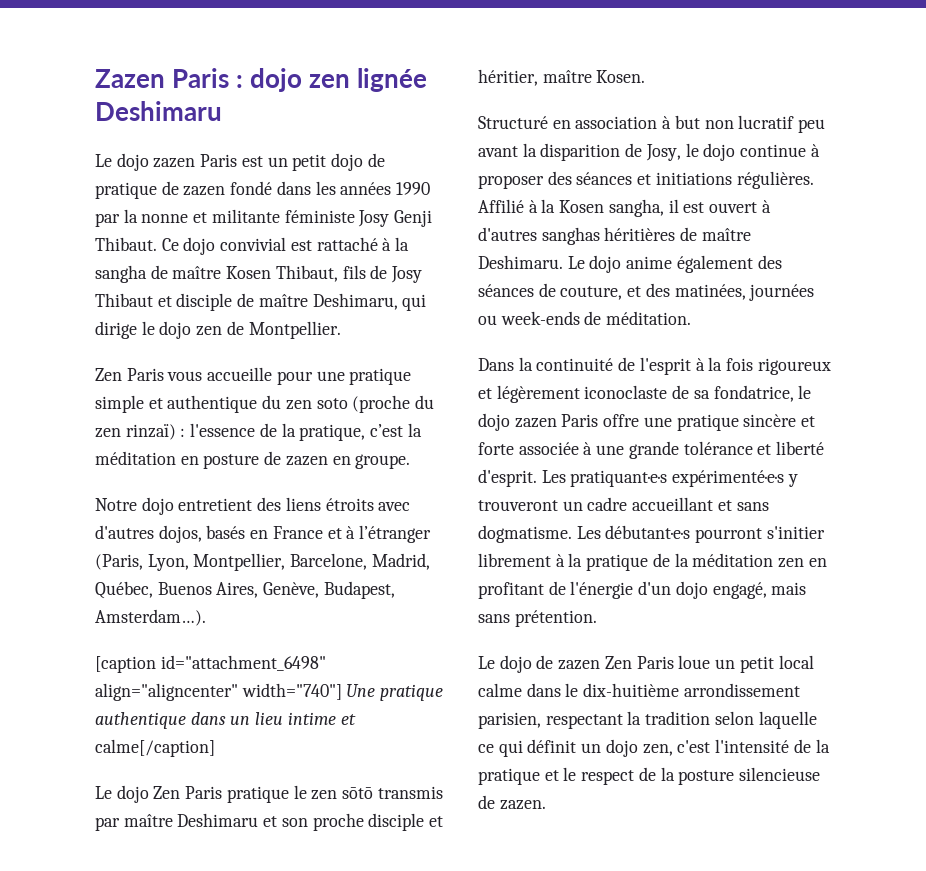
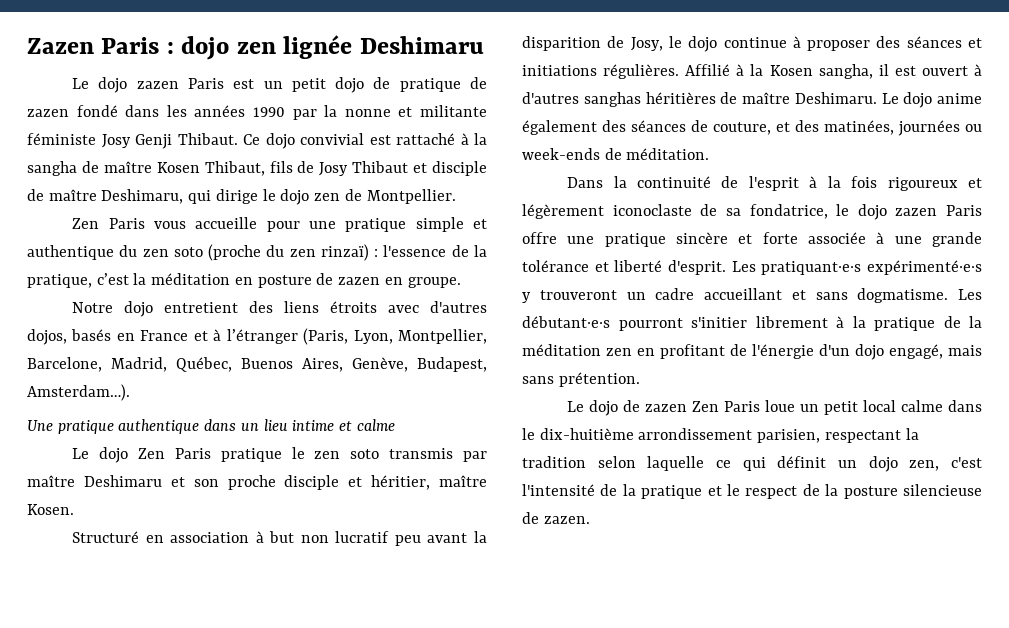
[95,655,326,673] [95,683,342,701] [caption id="attachment_6498" align="aligncenter" width="740"] -> (130, 392) none
[95,739,215,757] calme[/caption] -> [356,419,395,431] calme
[342,787,374,799] sōtō -> [350,449,380,459] soto

